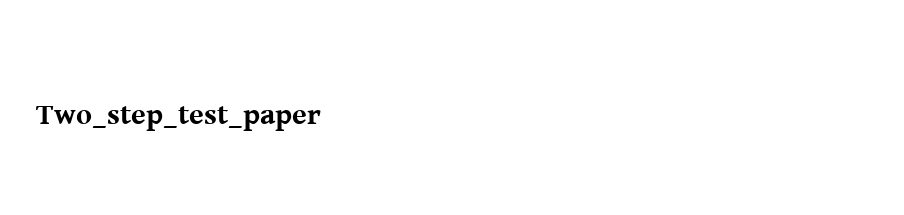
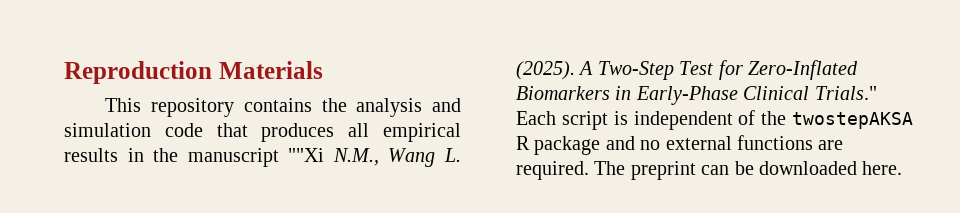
[36,106,321,131] Two_step_test_paper -> [64,61,323,84] [105,98,462,117] [64,123,462,142] [64,148,461,167] [516,60,858,80] [516,86,877,105] [516,110,913,130] [516,135,844,155] [516,161,903,180] Reproduction Materials // This repository contains the analysis and simulation code that produces all empirical results in the manuscript ""Xi N.M., Wang L. (2025). A Two-Step Test for Zero-Inflated Biomarkers in Early-Phase Clinical Trials." Each script is independent of the twostepAKSA R package and no external functions are required. The preprint can be downloaded here.

